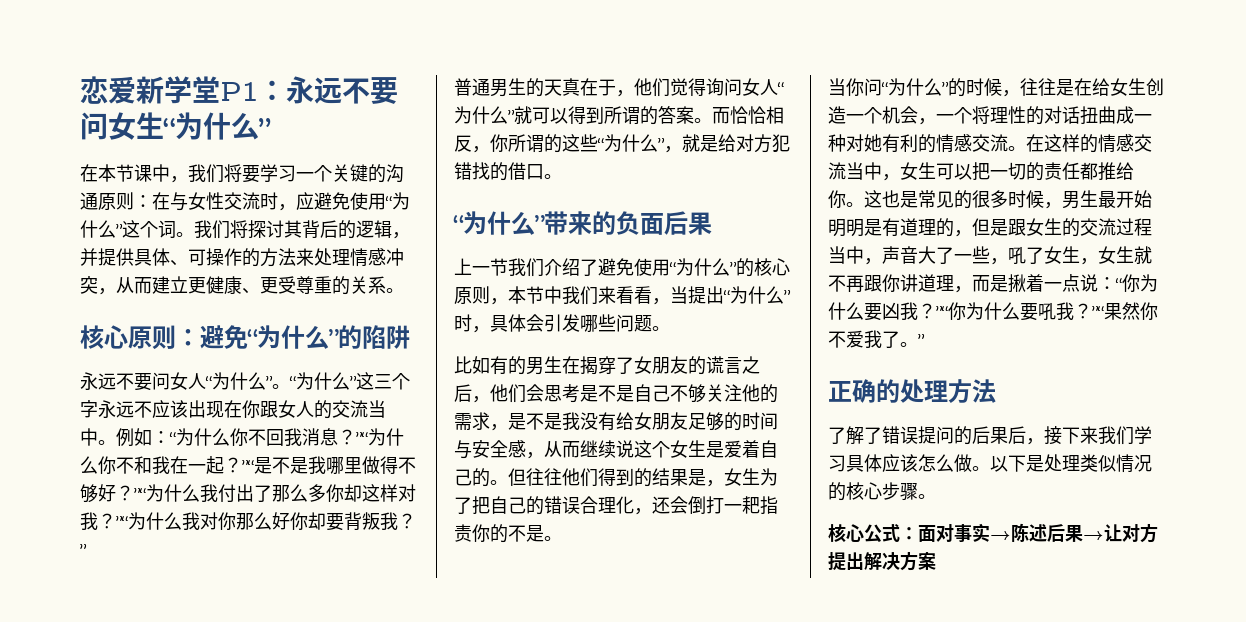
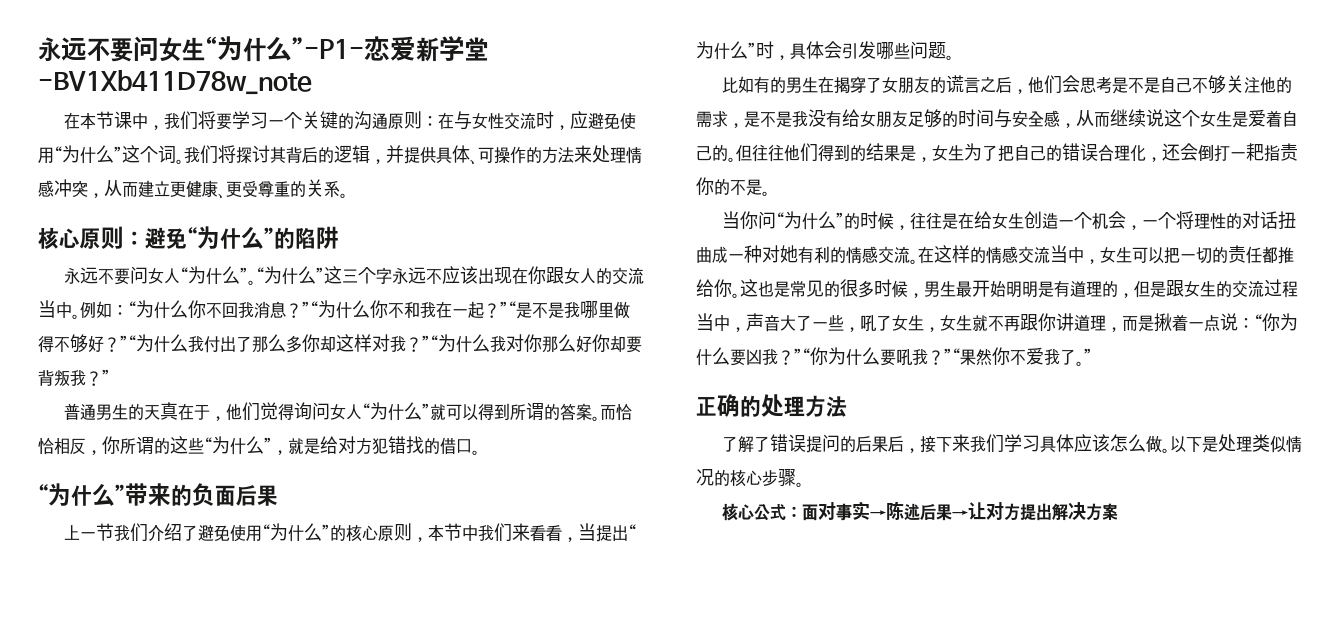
[80,76,286,104] 恋爱新学堂P1： -> (38, 49) none
[259,118,271,137] ” -> [292,36,488,62] [38,70,312,95] ”-P1-恋爱新学堂-BV1Xb411D78w_note

